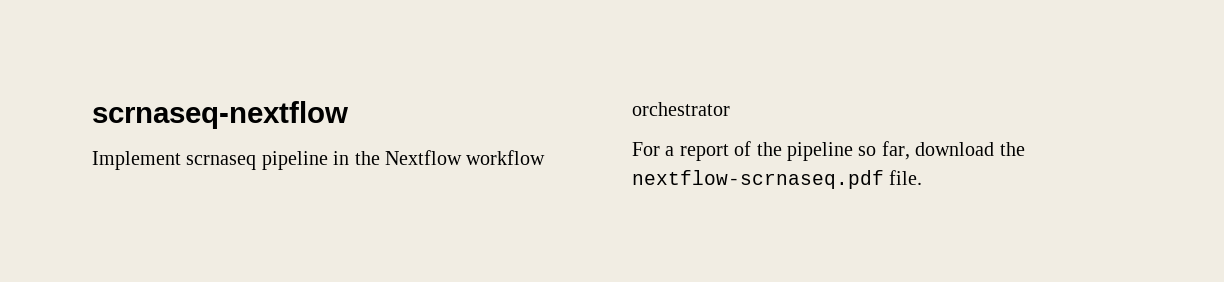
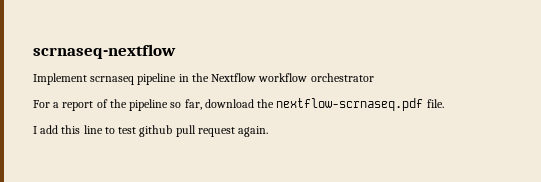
(923, 177) none -> [33,125,269,137] // I add this line to test github pull request again.

